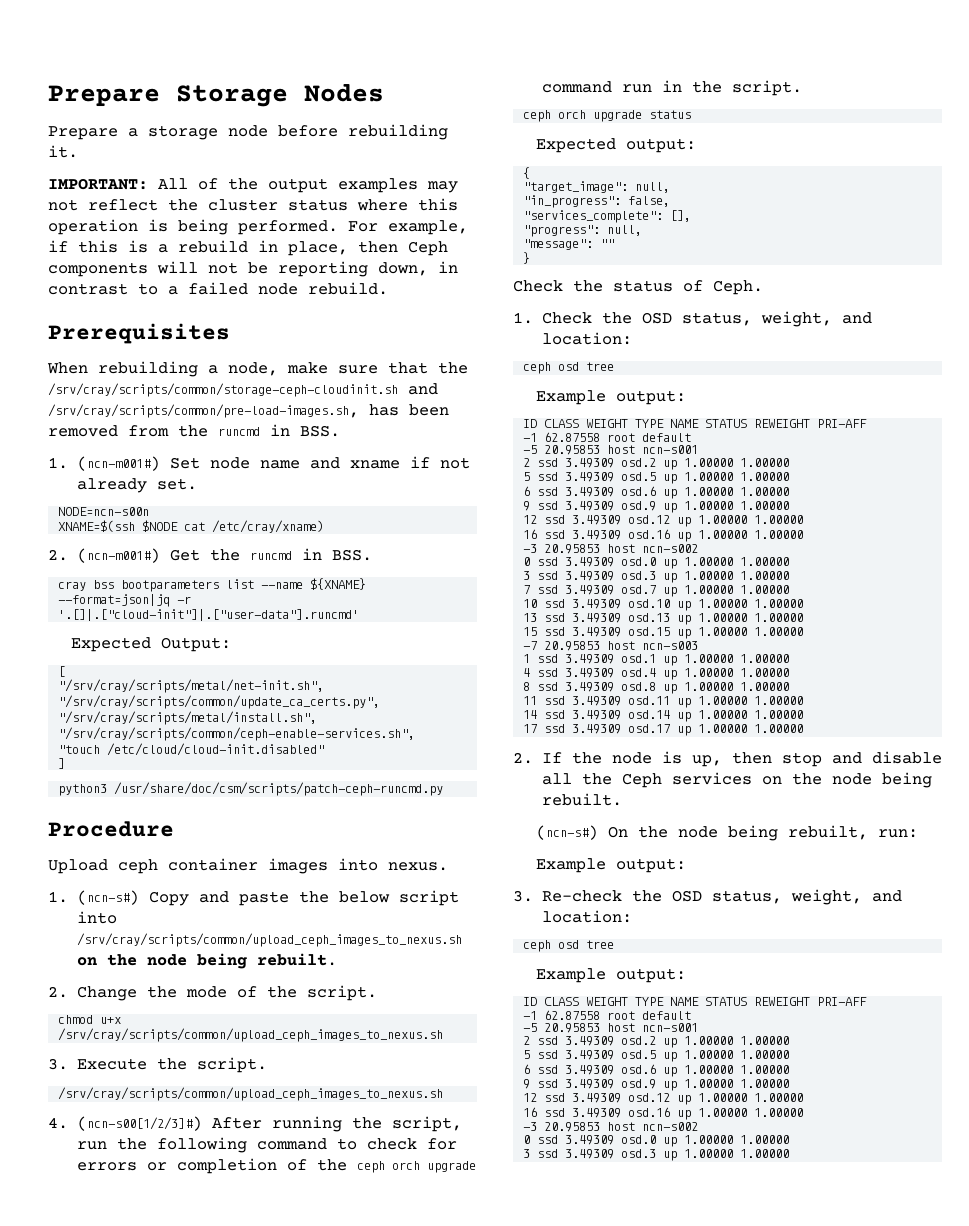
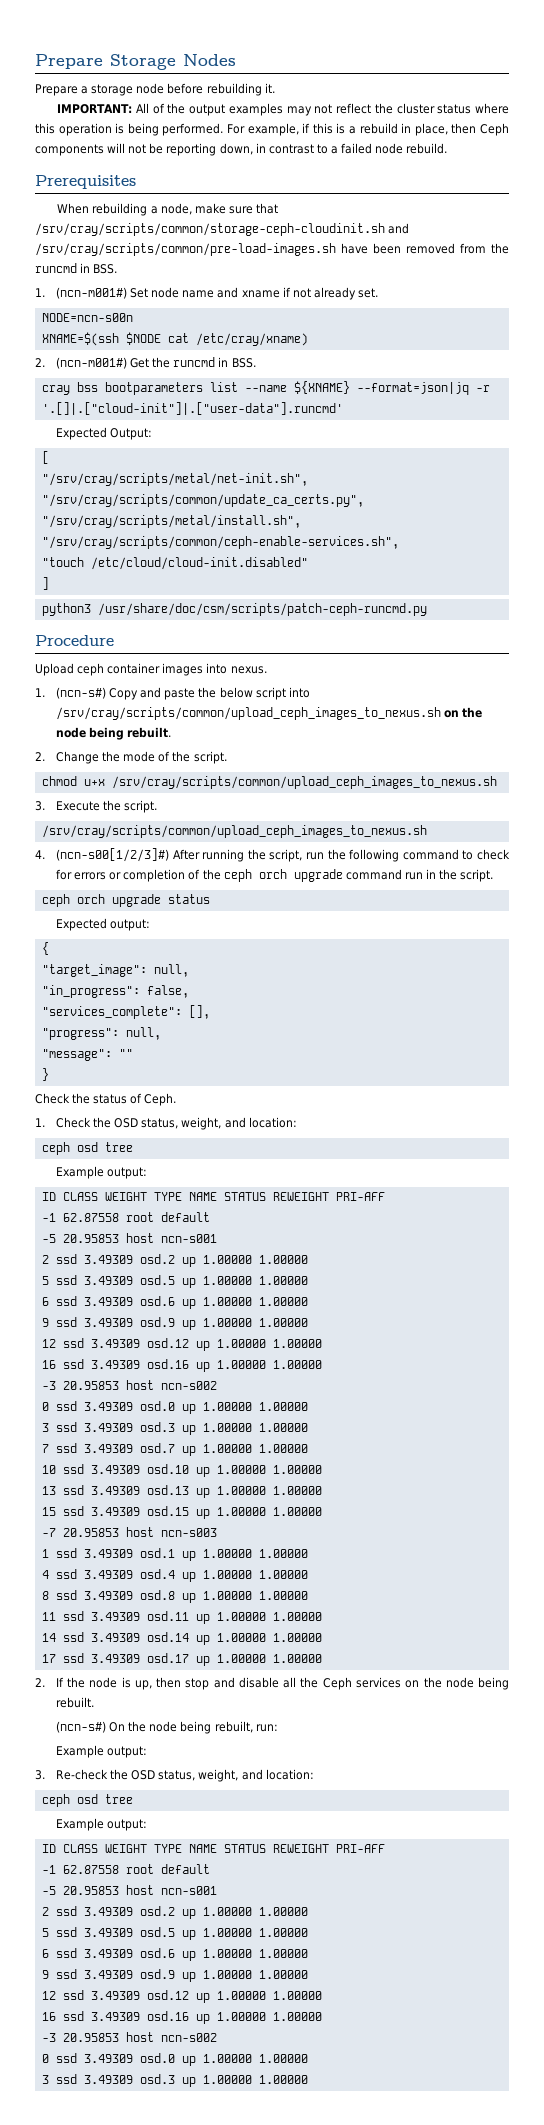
[438,362,468,374] the -> (278, 208) none
[48,404,399,418] /srv/cray/scripts/common/pre-load-images.sh, has -> [35,243,368,256] /srv/cray/scripts/common/pre-load-images.sh have

